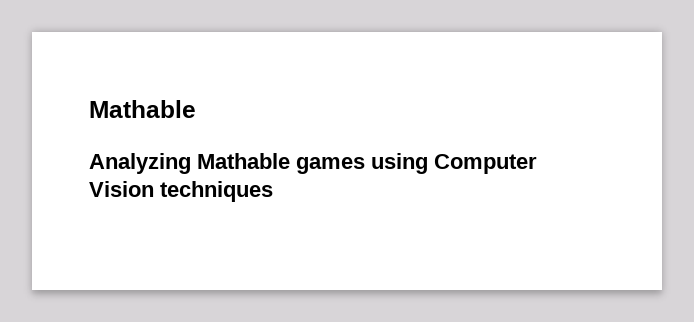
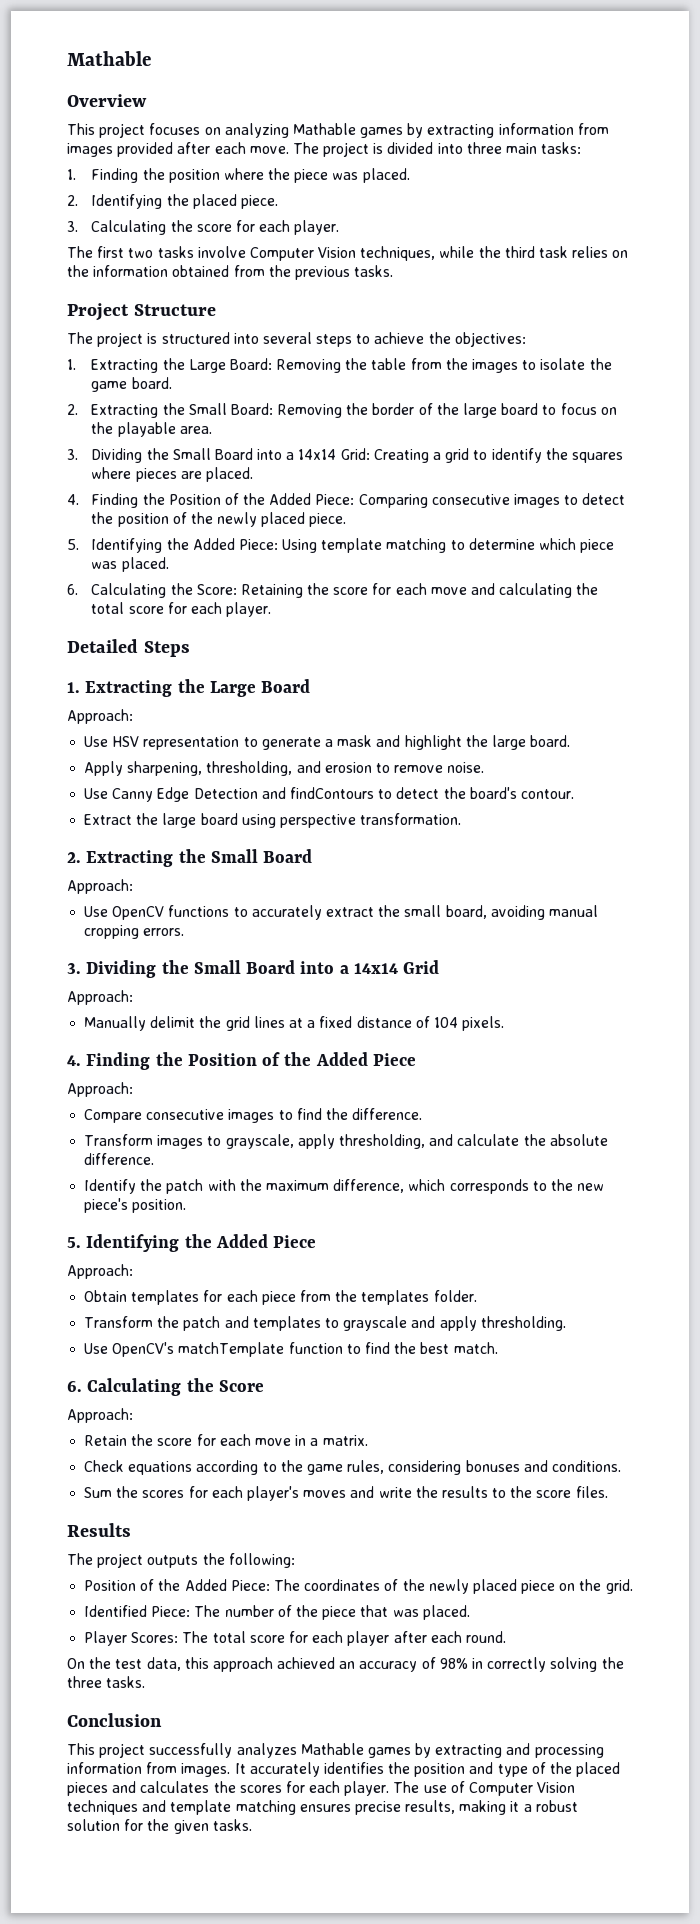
[89,153,537,174] [89,181,273,202] Analyzing Mathable games using Computer Vision techniques -> [67,94,147,107] [67,123,609,138] [67,142,582,157] [67,168,410,183] [67,194,278,209] [67,220,340,235] [67,246,629,261] [67,265,394,280] [67,303,216,321] [67,332,526,347] [67,358,612,373] [91,377,172,392] [67,403,617,418] [91,422,212,437] [67,448,623,463] [91,467,253,482] [67,493,626,508] [91,512,347,527] [67,538,615,553] [91,557,169,572] [67,583,599,598] [91,602,272,617] [67,639,190,657] [67,679,311,697] [67,709,133,724] [84,735,571,750] [84,761,485,776] [84,787,574,802] [84,813,462,828] [67,849,313,867] [67,879,133,894] [84,905,598,920] [84,925,185,939] [67,960,440,978] [67,990,133,1005] [84,1016,505,1031] [67,1052,416,1070] [67,1082,133,1097] [84,1108,423,1123] [84,1134,608,1149] [84,1153,155,1165] [84,1179,605,1194] [84,1198,187,1213] [67,1234,317,1252] [67,1264,133,1279] [84,1290,477,1305] [84,1316,566,1331] [84,1342,498,1357] [67,1378,264,1396] [67,1408,133,1423] [84,1434,368,1446] [84,1460,621,1475] [84,1486,608,1501] [67,1523,131,1537] [67,1553,295,1568] [84,1579,633,1594] [84,1605,470,1620] [84,1631,506,1646] [67,1657,624,1672] [67,1676,146,1688] [67,1713,162,1727] [67,1743,604,1758] [67,1762,621,1777] [67,1781,576,1796] [67,1800,578,1815] [67,1819,252,1834] Overview // This project focuses on analyzing Mathable games by extracting information from images provided after each move. The project is divided into three main tasks: // 1. Finding the position where the piece was placed. // 2. Identifying the placed piece. // 3. Calculating the score for each player. // The first two tasks involve Computer Vision techniques, while the third task relies on the information obtained from the previous tasks. // Project Structure // The project is structured into several steps to achieve the objectives: // 1. Extracting the Large Board: Removing the table from the images to isolate the game board. // 2. Extracting the Small Board: Removing the border of the large board to focus on the playable area. // 3. Dividing the Small Board into a 14x14 Grid: Creating a grid to identify the squares where pieces are placed. // 4. Finding the Position of the Added Piece: Comparing consecutive images to detect the position of the newly placed piece. // 5. Identifying the Added Piece: Using template matching to determine which piece was placed. // 6. Calculating the Score: Retaining the score for each move and calculating the total score for each player. // Detailed Steps // 1. Extracting the Large Board // Approach: // Use HSV representation to generate a mask and highlight the large board. // Apply sharpening, thresholding, and erosion to remove noise. // Use Canny Edge Detection and findContours to detect the board's contour. // Extract the large board using perspective transformation. // 2. Extracting the Small Board // Approach: // Use OpenCV functions to accurately extract the small board, avoiding manual cropping errors. // 3. Dividing the Small Board into a 14x14 Grid // Approach: // Manually delimit the grid lines at a fixed distance of 104 pixels. // 4. Finding the Position of the Added Piece // Approach: // Compare consecutive images to find the difference. // Transform images to grayscale, apply thresholding, and calculate the absolute difference. // Identify the patch with the maximum difference, which corresponds to the new piece's position. // 5. Identifying the Added Piece // Approach: // Obtain templates for each piece from the templates folder. // Transform the patch and templates to grayscale and apply thresholding. // Use OpenCV's matchTemplate function to find the best match. // 6. Calculating the Score // Approach: // Retain the score for each move in a matrix. // Check equations according to the game rules, considering bonuses and conditions. // Sum the scores for each player's moves and write the results to the score files. // Results // The project outputs the following: // Position of the Added Piece: The coordinates of the newly placed piece on the grid. // Identified Piece: The number of the piece that was placed. // Player Scores: The total score for each player after each round. // On the test data, this approach achieved an accuracy of 98% in correctly solving the three tasks. // Conclusion // This project successfully analyzes Mathable games by extracting and processing information from images. It accurately identifies the position and type of the placed pieces and calculates the scores for each player. The use of Computer Vision techniques and template matching ensures precise results, making it a robust solution for the given tasks.

